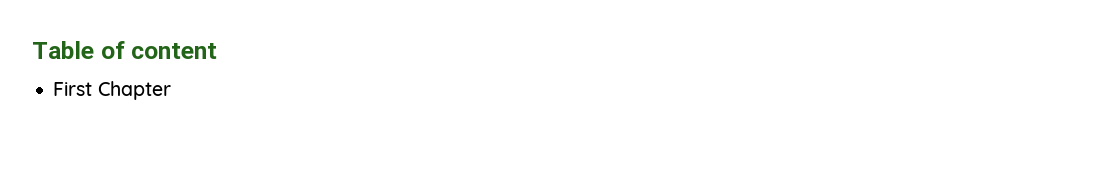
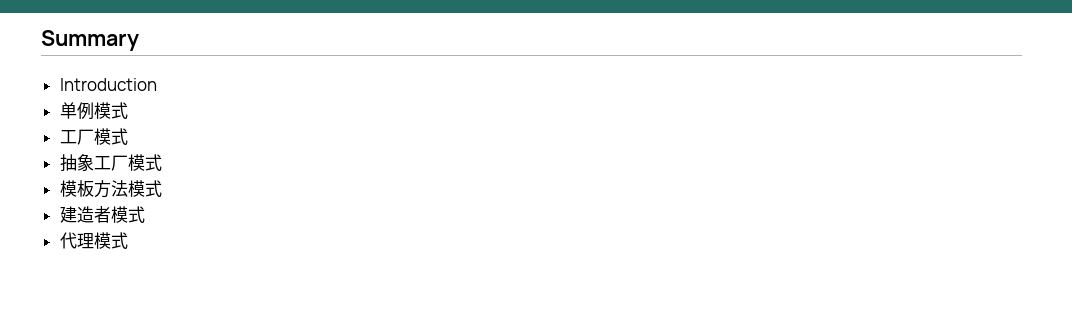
[32,41,218,59] [53,81,171,100] Table of content // First Chapter -> [41,30,139,51] [59,78,157,91] [59,102,128,120] [59,128,128,145] [59,154,162,171] [59,180,162,198] [59,206,145,223] [59,232,128,249] Summary // Introduction // 单例模式 // 工厂模式 // 抽象工厂模式 // 模板方法模式 // 建造者模式 // 代理模式

